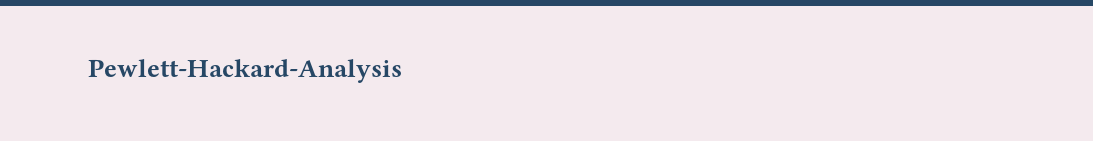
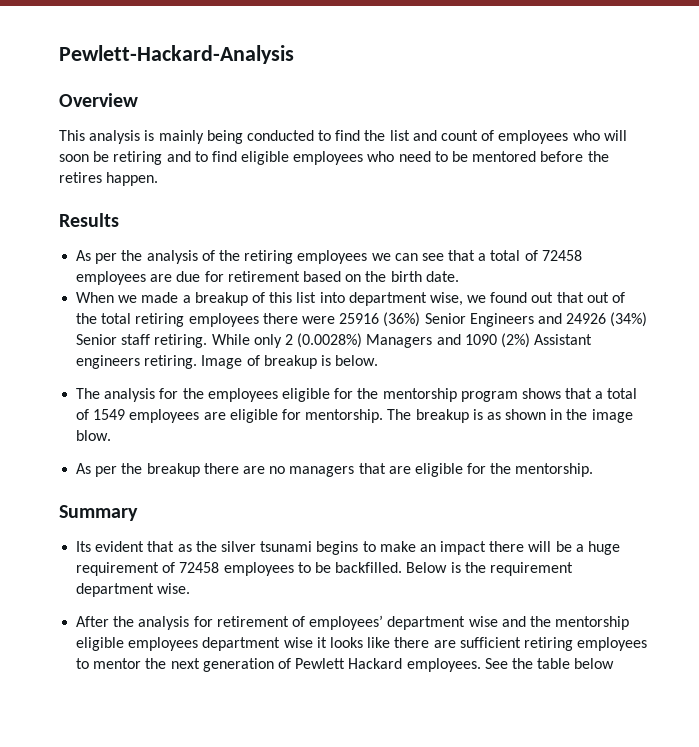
(402, 71) none -> [59,93,138,107] [59,130,627,144] [59,151,609,165] [59,172,159,186] [59,213,119,227] [76,250,582,264] [76,271,459,285] [76,292,626,306] [76,312,648,327] [76,333,593,348] [76,355,379,369] [76,388,638,402] [76,409,633,423] [76,430,112,441] [76,463,594,477] [59,505,138,521] [76,541,621,555] [76,562,573,576] [76,583,191,597] [76,615,630,630] [76,637,648,651] [76,658,615,672] // Overview // This analysis is mainly being conducted to find the list and count of employees who will soon be retiring and to find eligible employees who need to be mentored before the retires happen. // Results // As per the analysis of the retiring employees we can see that a total of 72458 employees are due for retirement based on the birth date. // When we made a breakup of this list into department wise, we found out that out of the total retiring employees there were 25916 (36%) Senior Engineers and 24926 (34%) Senior staff retiring. While only 2 (0.0028%) Managers and 1090 (2%) Assistant engineers retiring. Image of breakup is below. // The analysis for the employees eligible for the mentorship program shows that a total of 1549 employees are eligible for mentorship. The breakup is as shown in the image blow. // As per the breakup there are no managers that are eligible for the mentorship. // Summary // Its evident that as the silver tsunami begins to make an impact there will be a huge requirement of 72458 employees to be backfilled. Below is the requirement department wise. // After the analysis for retirement of employees’ department wise and the mentorship eligible employees department wise it looks like there are sufficient retiring employees to mentor the next generation of Pewlett Hackard employees. See the table below

